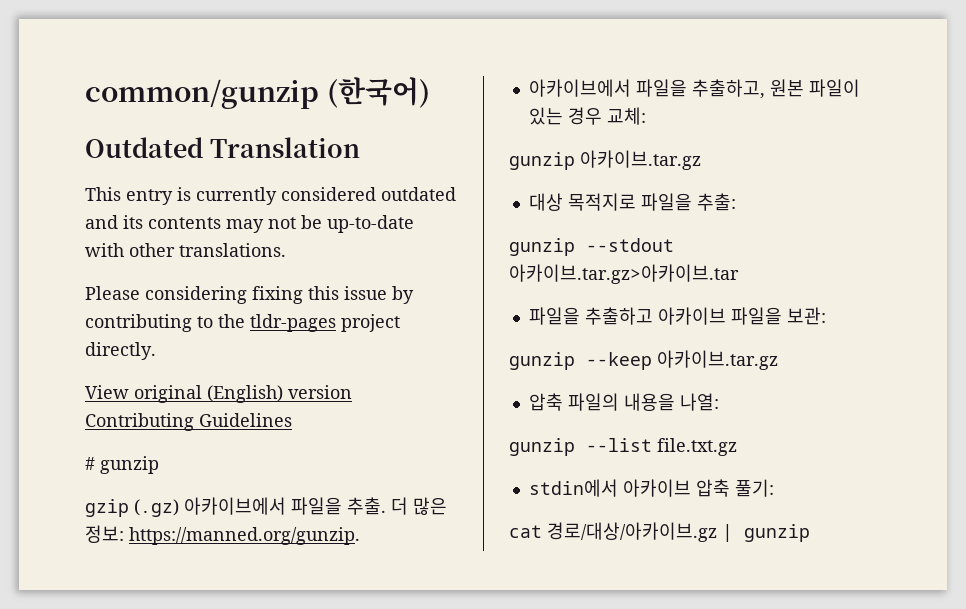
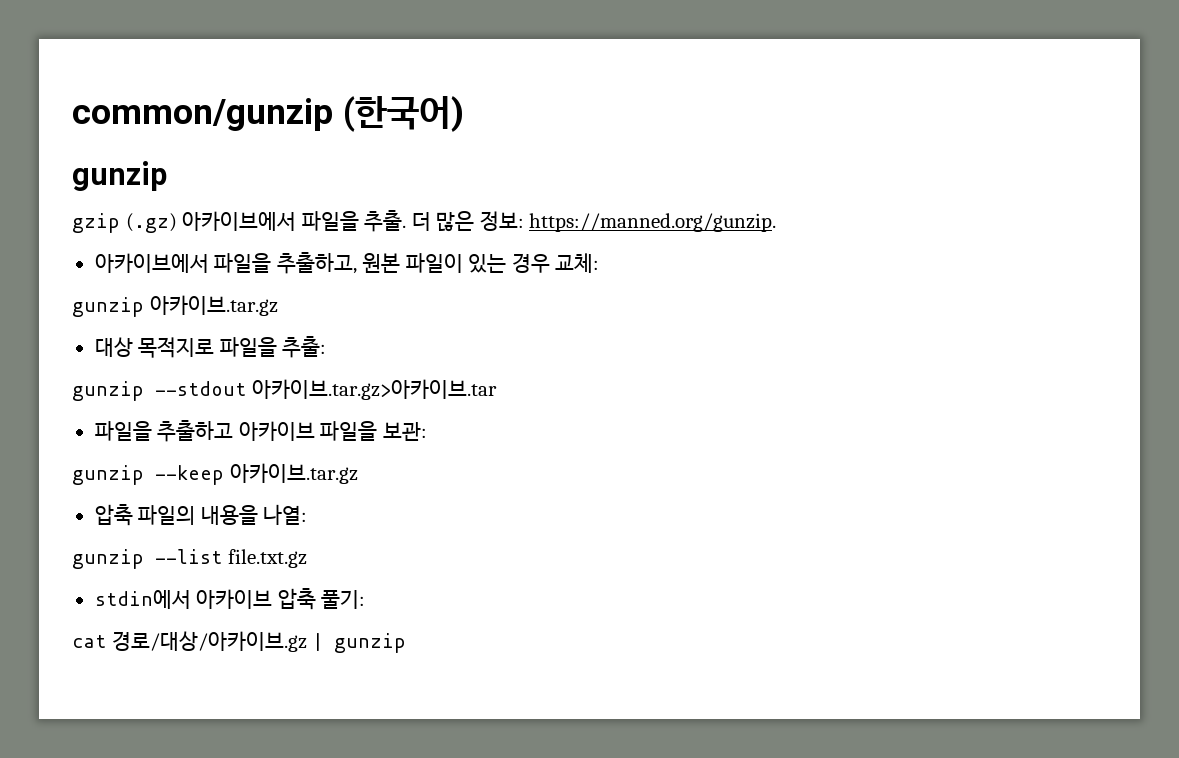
[85,137,360,158] [85,187,456,205] [85,215,414,233] [85,243,286,257] [85,286,414,304] [85,314,400,332] [85,342,156,360] [85,385,352,403] [85,413,292,431] [85,457,95,470] Outdated Translation // This entry is currently considered outdated and its contents may not be up-to-date with other translations. // Please considering fixing this issue by contributing to the tldr-pages project directly. // View original (English) version Contributing Guidelines // # -> (464, 114) none

